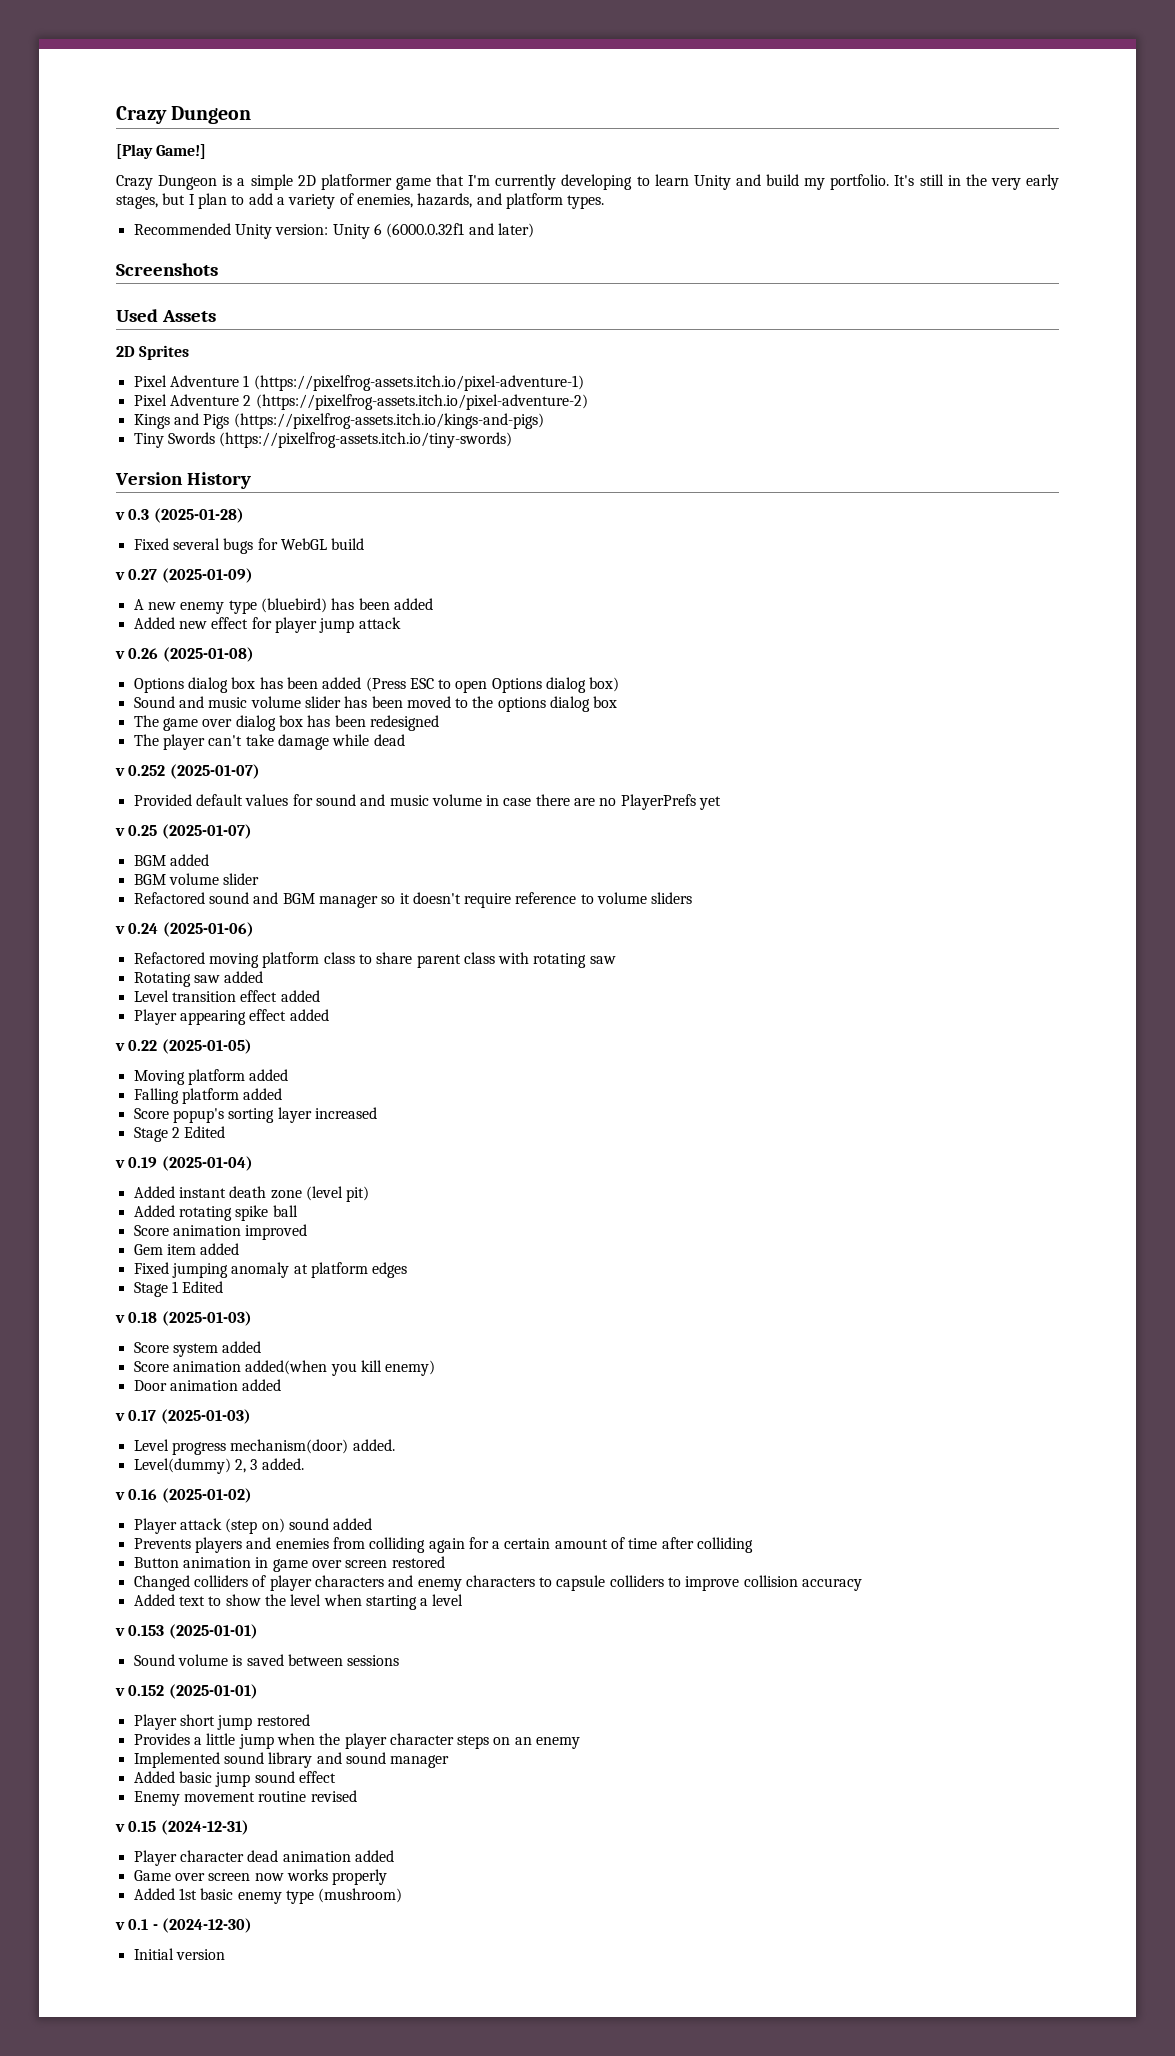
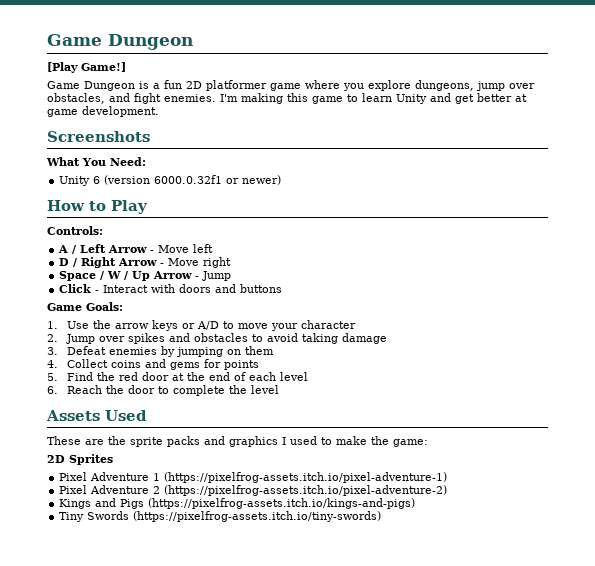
[116,106,167,124] Crazy -> [47,34,102,46] Game
[116,175,153,190] Crazy -> [47,81,80,89] Game
[250,174,293,190] simple -> [164,80,182,89] fun
[436,174,1059,190] [116,193,605,209] [133,223,534,239] [116,263,218,276] [116,309,216,322] that I'm currently developing to learn Unity and build my portfolio. It's still in the very early stages, but I plan to add a variety of enemies, hazards, and platform types. // Recommended Unity version: Unity 6 (6000.0.32f1 and later) // Screenshots // Used Assets -> [305,80,535,91] [47,93,527,104] [47,106,159,117] [47,131,150,142] [46,157,146,166] [59,175,282,186] [47,200,148,214] [47,226,103,235] [58,244,214,254] [59,257,232,268] [59,271,232,281] [59,284,283,293] [47,302,123,311] [47,320,356,331] [47,333,387,344] [47,346,274,357] [47,359,259,370] [47,372,308,381] [47,385,279,396] [46,410,147,421] [47,436,428,447] where you explore dungeons, jump over obstacles, and fight enemies. I'm making this game to learn Unity and get better at game development. // Screenshots // What You Need: // Unity 6 (version 6000.0.32f1 or newer) // How to Play // Controls: // A / Left Arrow - Move left // D / Right Arrow - Move right // Space / W / Up Arrow - Jump // Click - Interact with doors and buttons // Game Goals: // 1. Use the arrow keys or A/D to move your character // 2. Jump over spikes and obstacles to avoid taking damage // 3. Defeat enemies by jumping on them // 4. Collect coins and gems for points // 5. Find the red door at the end of each level // 6. Reach the door to complete the level // Assets Used // These are the sprite packs and graphics I used to make the game:
[115,472,251,489] [115,508,244,523] [133,538,365,554] [115,568,253,583] [133,598,433,614] [133,617,401,633] [115,647,254,662] [133,677,620,693] [133,696,618,712] [133,715,439,731] [133,734,405,750] [115,764,260,779] [133,794,722,810] [115,824,252,839] [133,854,209,866] [133,873,260,885] [133,892,693,908] [115,922,254,937] [133,952,616,968] [133,971,264,987] [133,990,320,1002] [133,1009,329,1025] [115,1039,252,1054] [133,1069,289,1085] [133,1088,283,1104] [133,1107,377,1123] [133,1126,226,1142] [115,1156,253,1171] [133,1186,370,1202] [133,1205,298,1221] [133,1224,308,1240] [133,1243,240,1255] [133,1262,408,1278] [133,1281,224,1297] [115,1311,252,1326] [133,1341,262,1357] [133,1360,436,1376] [133,1379,282,1391] [115,1409,251,1424] [133,1439,395,1455] [133,1458,304,1474] [115,1488,252,1503] [133,1518,373,1534] [133,1537,754,1553] [133,1556,445,1572] [133,1575,863,1591] [133,1594,464,1610] [115,1624,258,1639] [133,1654,400,1666] [115,1684,258,1699] [133,1714,310,1730] [133,1733,581,1749] [133,1752,450,1768] [133,1771,336,1787] [133,1790,357,1806] [115,1820,249,1835] [133,1850,394,1866] [133,1869,388,1885] [133,1888,403,1904] [115,1918,252,1933] [133,1948,225,1960] // Version History // v 0.3 (2025-01-28) // Fixed several bugs for WebGL build // v 0.27 (2025-01-09) // A new enemy type (bluebird) has been added // Added new effect for player jump attack // v 0.26 (2025-01-08) // Options dialog box has been added (Press ESC to open Options dialog box) // Sound and music volume slider has been moved to the options dialog box // The game over dialog box has been redesigned // The player can't take damage while dead // v 0.252 (2025-01-07) // Provided default values for sound and music volume in case there are no PlayerPrefs yet // v 0.25 (2025-01-07) // BGM added // BGM volume slider // Refactored sound and BGM manager so it doesn't require reference to volume sliders // v 0.24 (2025-01-06) // Refactored moving platform class to share parent class with rotating saw // Rotating saw added // Level transition effect added // Player appearing effect added // v 0.22 (2025-01-05) // Moving platform added // Falling platform added // Score popup's sorting layer increased // Stage 2 Edited // v 0.19 (2025-01-04) // Added instant death zone (level pit) // Added rotating spike ball // Score animation improved // Gem item added // Fixed jumping anomaly at platform edges // Stage 1 Edited // v 0.18 (2025-01-03) // Score system added // Score animation added(when you kill enemy) // Door animation added // v 0.17 (2025-01-03) // Level progress mechanism(door) added. // Level(dummy) 2, 3 added. // v 0.16 (2025-01-02) // Player attack (step on) sound added // Prevents players and enemies from colliding again for a certain amount of time after colliding // Button animation in game over screen restored // Changed colliders of player characters and enemy characters to capsule colliders to improve collision accuracy // Added text to show the level when starting a level // v 0.153 (2025-01-01) // Sound volume is saved between sessions // v 0.152 (2025-01-01) // Player short jump restored // Provides a little jump when the player character steps on an enemy // Implemented sound library and sound manager // Added basic jump sound effect // Enemy movement routine revised // v 0.15 (2024-12-31) // Player character dead animation added // Game over screen now works properly // Added 1st basic enemy type (mushroom) // v 0.1 - (2024-12-30) // Initial version -> (382, 516) none

